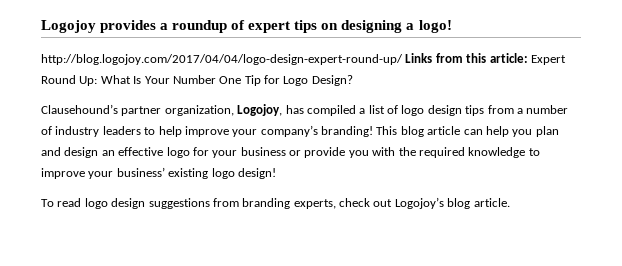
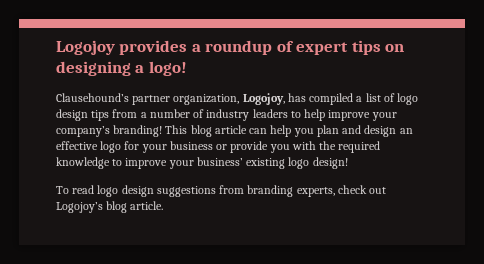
[41,53,566,65] [41,75,353,86] // http://blog.logojoy.com/2017/04/04/logo-design-expert-round-up/ Links from this article: Expert Round Up: What Is Your Number One Tip for Logo Design? -> (187, 68) none

